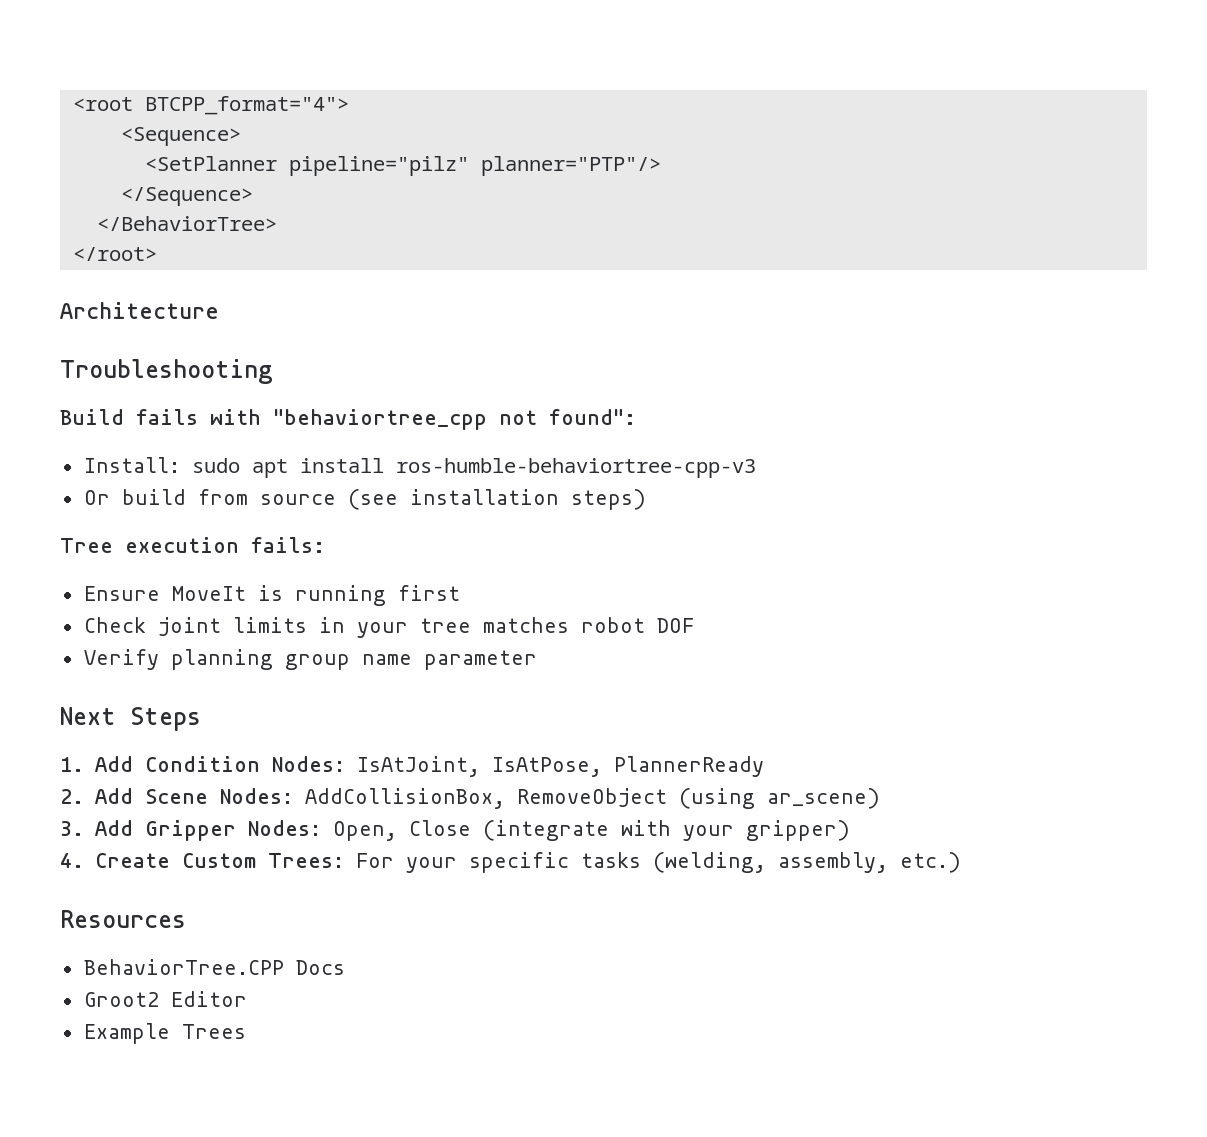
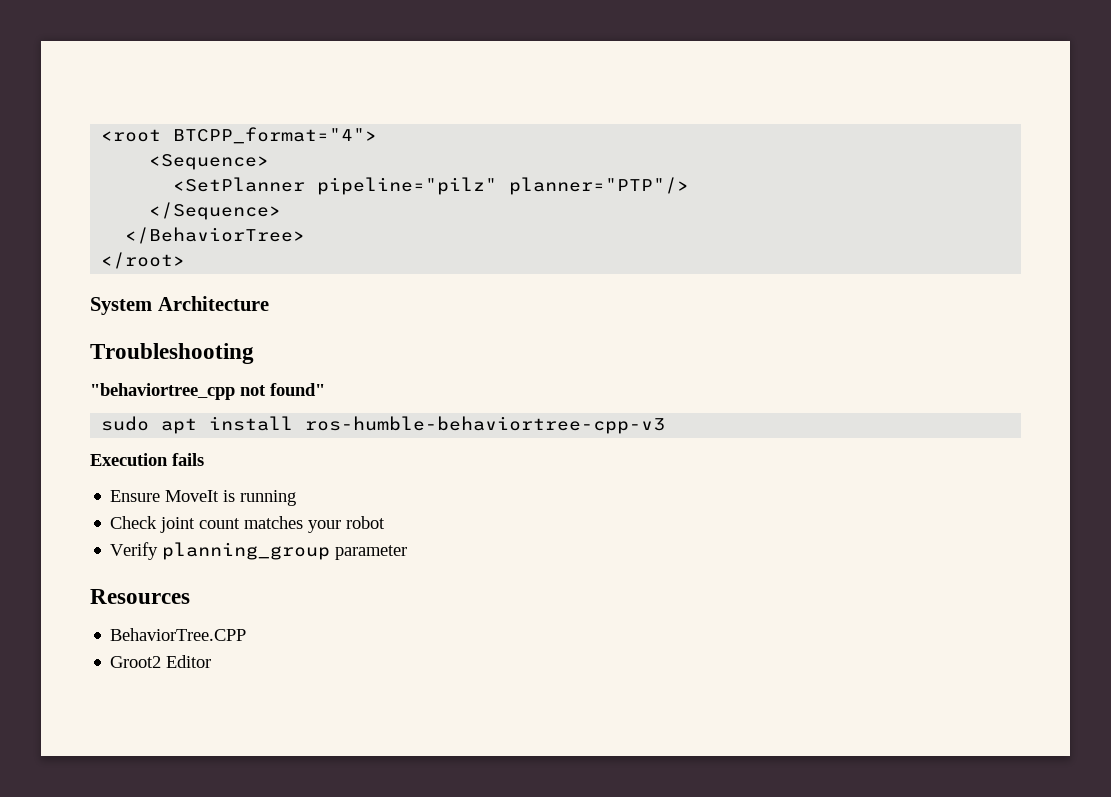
(157, 254) none -> [90,297,152,315] System
[60,409,636,430] [83,457,756,478] [83,489,646,510] [60,537,325,553] Build fails with "behaviortree_cpp not found": // Install: sudo apt install ros-humble-behaviortree-cpp-v3 // Or build from source (see installation steps) // Tree execution fails: -> [90,383,325,400] [101,416,666,434] [90,453,204,466] "behaviortree_cpp not found" // sudo apt install ros-humble-behaviortree-cpp-v3 // Execution fails
[397,585,460,601] first -> (297, 498) none
[232,617,569,638] limits in your tree matches -> [199,516,342,533] count matches your
[656,618,694,633] DOF -> (386, 522) none
[170,649,537,670] [60,707,201,731] [60,756,764,777] [60,788,880,809] [60,820,850,841] [60,852,961,873] planning group name parameter // Next Steps // 1. Add Condition Nodes: IsAtJoint, IsAtPose, PlannerReady // 2. Add Scene Nodes: AddCollisionBox, RemoveObject (using ar_scene) // 3. Add Gripper Nodes: Open, Close (integrate with your gripper) // 4. Create Custom Trees: For your specific tasks (welding, assembly, etc.) -> [162,542,408,560] planning_group parameter
[295,960,345,975] Docs -> (247, 634) none
[83,1023,246,1044] // Example Trees -> (212, 661) none

